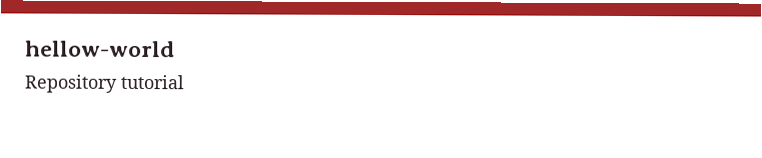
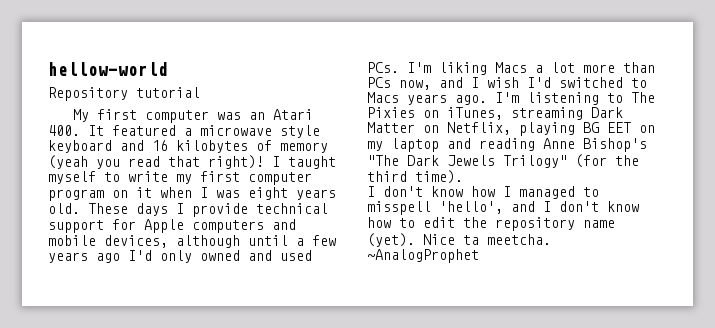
(185, 82) none -> [73,109,314,123] [48,125,320,138] [48,140,328,153] [48,155,336,169] [48,171,312,185] [48,187,336,201] [48,203,328,217] [48,219,296,233] [48,235,336,248] [48,250,312,263] [367,62,655,75] [367,77,647,90] [367,92,655,105] [367,107,623,120] [367,122,655,136] [367,138,647,152] [367,154,639,168] [367,170,463,184] [367,186,599,199] [367,201,639,215] [367,217,615,231] [367,233,551,247] [367,249,479,263] // My first computer was an Atari 400. It featured a microwave style keyboard and 16 kilobytes of memory (yeah you read that right)! I taught myself to write my first computer program on it when I was eight years old. These days I provide technical support for Apple computers and mobile devices, although until a few years ago I'd only owned and used PCs. I'm liking Macs a lot more than PCs now, and I wish I'd switched to Macs years ago. I'm listening to The Pixies on iTunes, streaming Dark Matter on Netflix, playing BG EET on my laptop and reading Anne Bishop's "The Dark Jewels Trilogy" (for the third time). // I don't know how I managed to misspell 'hello', and I don't know how to edit the repository name (yet). Nice ta meetcha. ~AnalogProphet

